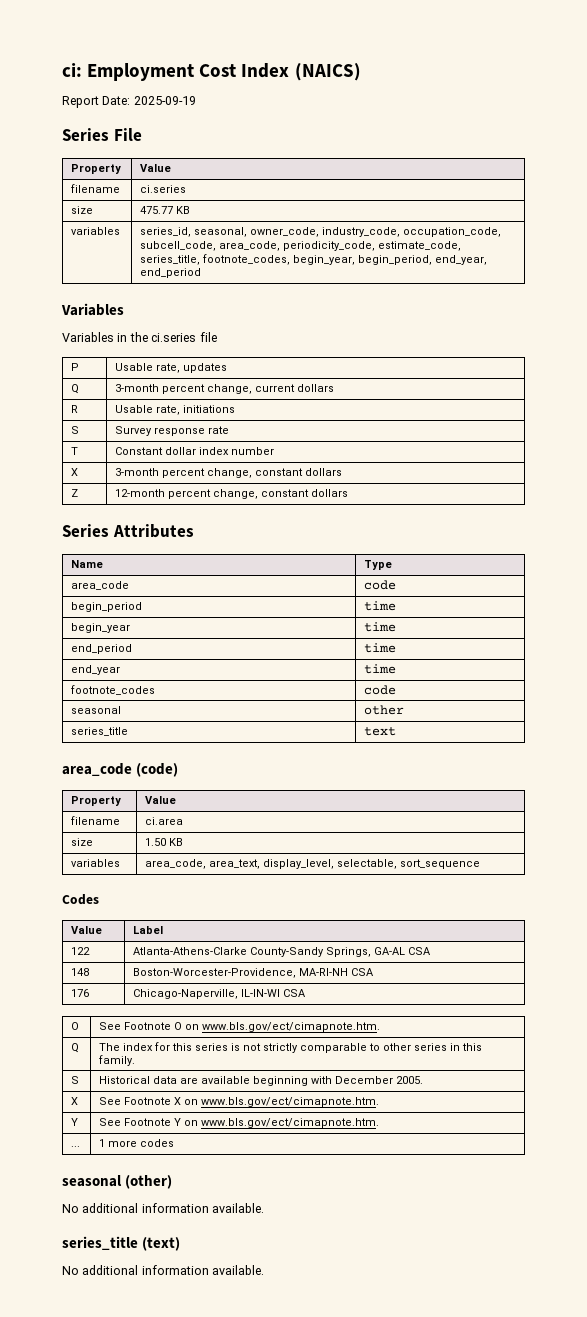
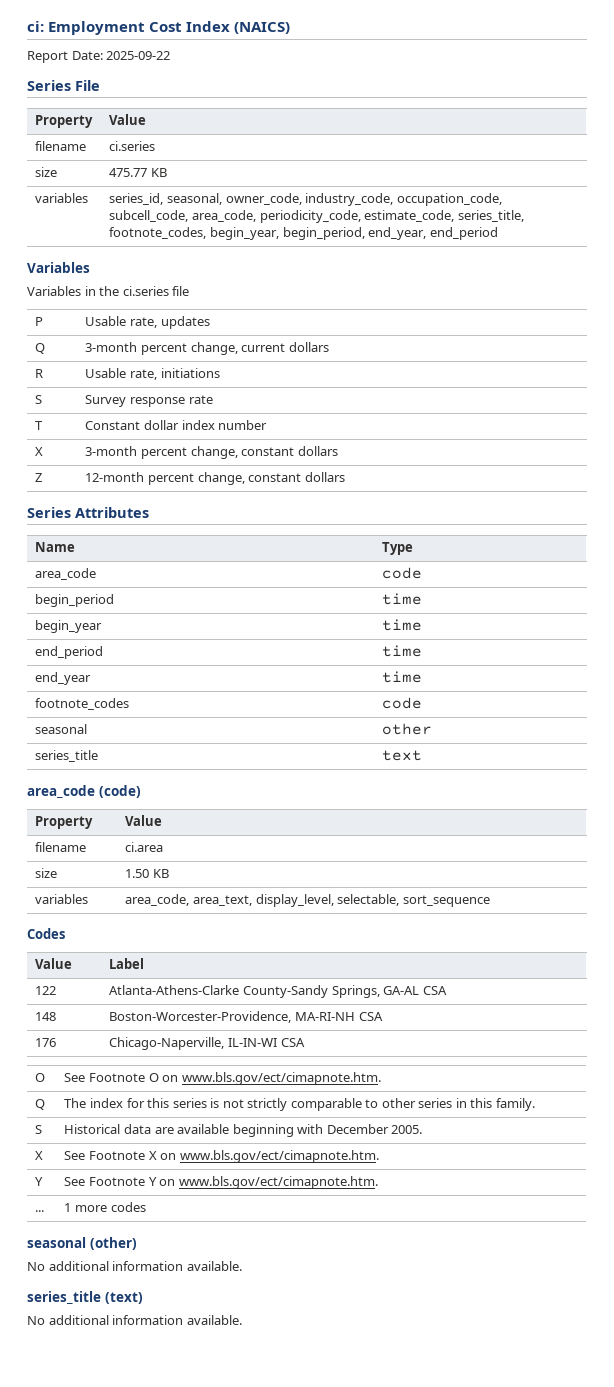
[133,96,196,105] 2025-09-19 -> [106,51,171,60] 2025-09-22

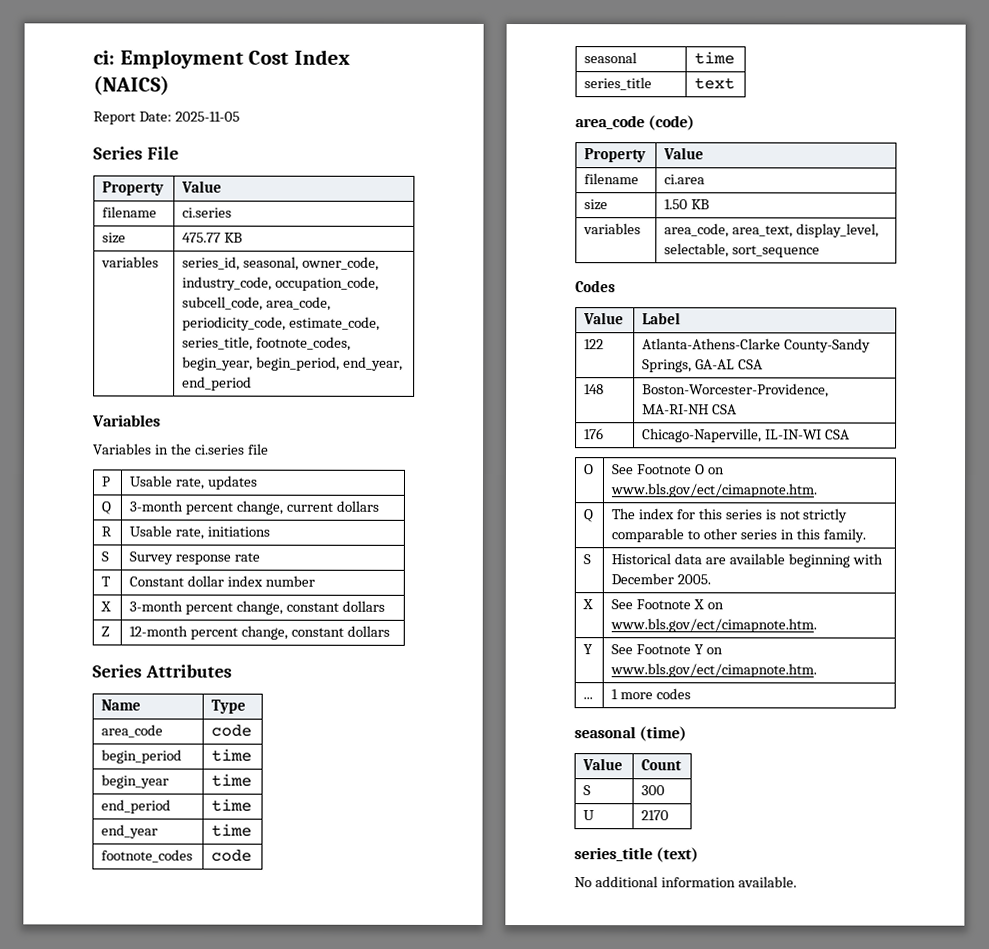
[106,51,171,60] 2025-09-22 -> [174,111,240,122] 2025-11-05
[382,723,433,735] other -> [694,51,736,65] time
[90,1237,137,1250] [27,1261,242,1271] (other) // No additional information available. -> [639,726,688,742] [582,758,624,771] [641,759,683,771] [583,785,592,796] [641,785,666,796] [583,810,596,821] [641,810,670,821] (time) // Value | Count // S | 300 // U | 2170

